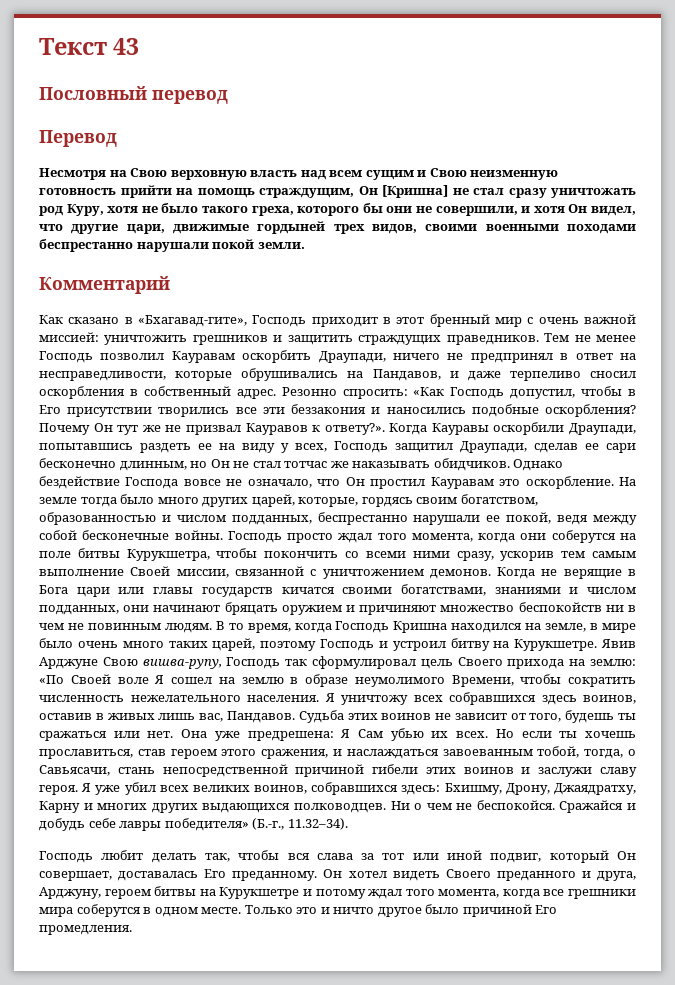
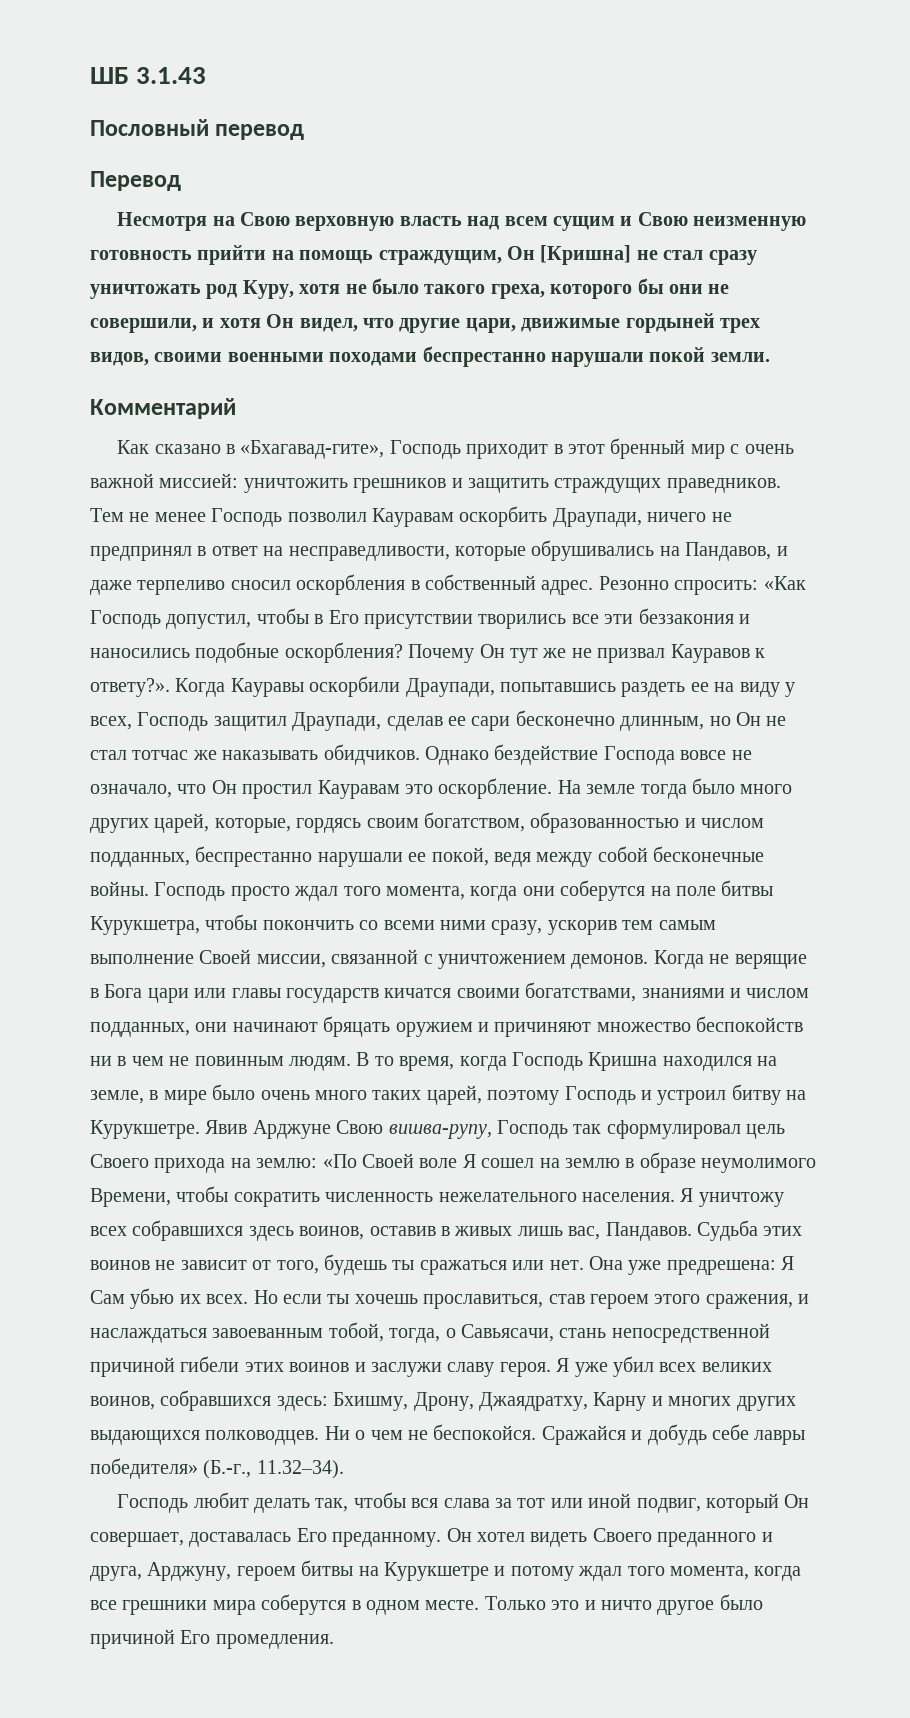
[39,38,140,55] Текст 43 -> [90,67,207,84] ШБ 3.1.43

